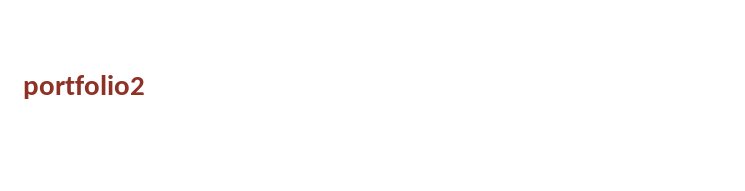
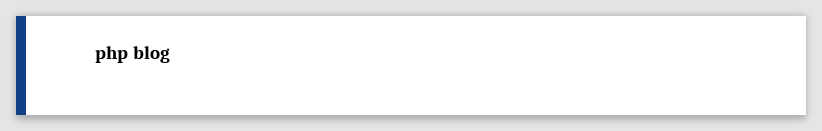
[23,75,145,99] portfolio2 -> [95,46,170,63] php blog

